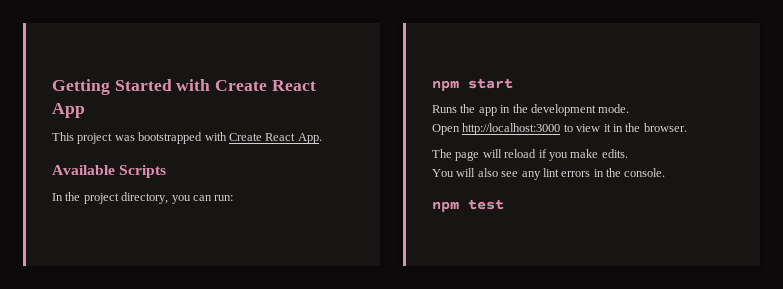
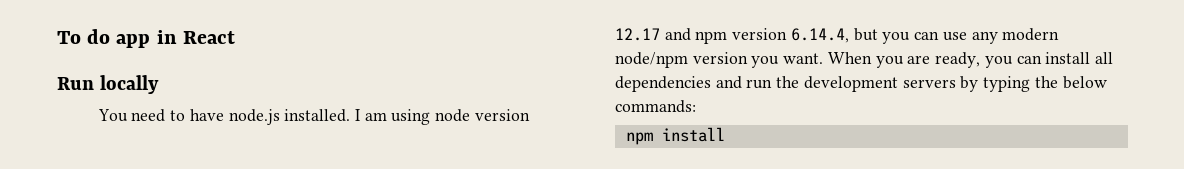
[52,79,316,95] [52,103,85,118] [52,132,322,144] [52,165,167,178] [52,192,234,204] [432,78,513,91] [432,104,630,116] [432,123,687,135] [432,149,628,161] [432,168,666,180] [432,199,504,212] Getting Started with Create React App // This project was bootstrapped with Create React App. // Available Scripts // In the project directory, you can run: // npm start // Runs the app in the development mode. // Open http://localhost:3000 to view it in the browser. // The page will reload if you make edits. // You will also see any lint errors in the console. // npm test -> [57,29,235,48] [57,75,159,94] [97,109,530,125] [615,28,1060,44] [615,52,1113,68] [615,76,1107,92] [615,100,696,113] [625,127,725,145] To do app in React // Run locally // You need to have node.js installed. I am using node version 12.17 and npm version 6.14.4, but you can use any modern node/npm version you want. When you are ready, you can install all dependencies and run the development servers by typing the below commands: // npm install

